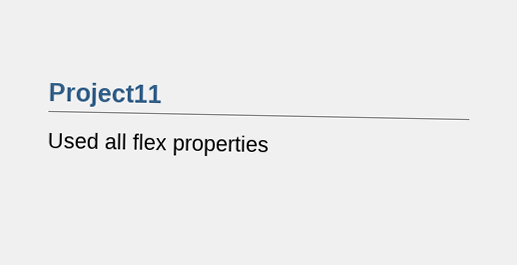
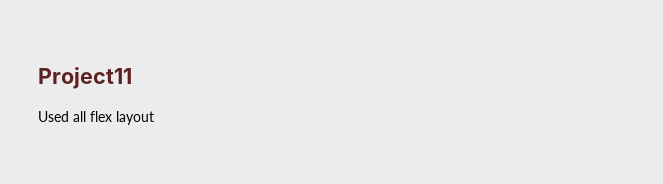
[172,134,269,158] properties -> [116,111,154,125] layout

